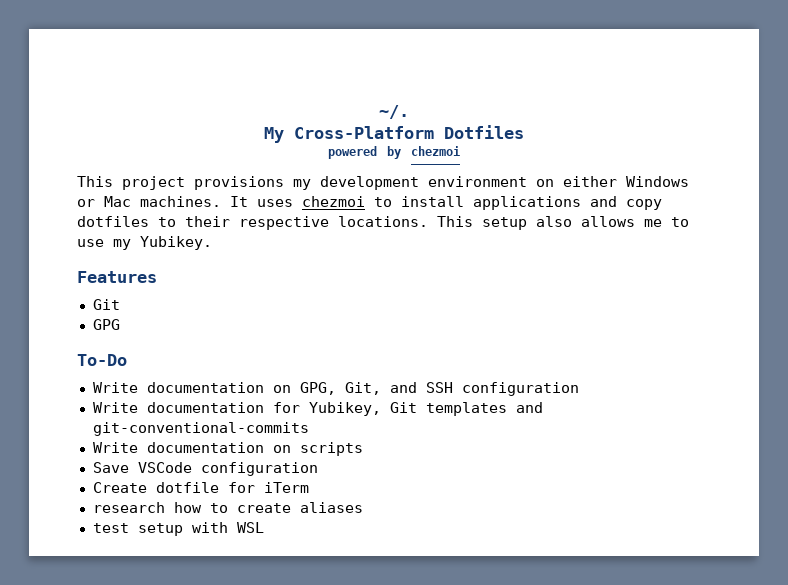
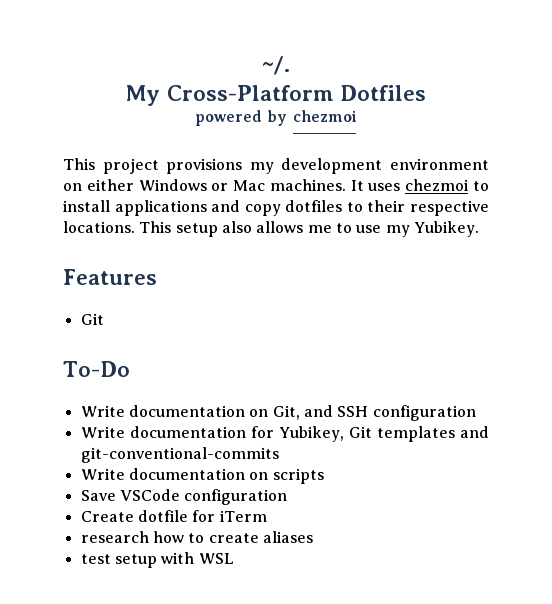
[92,319,120,330] // GPG -> (104, 319) none
[299,382,336,395] GPG, -> (269, 413) none

